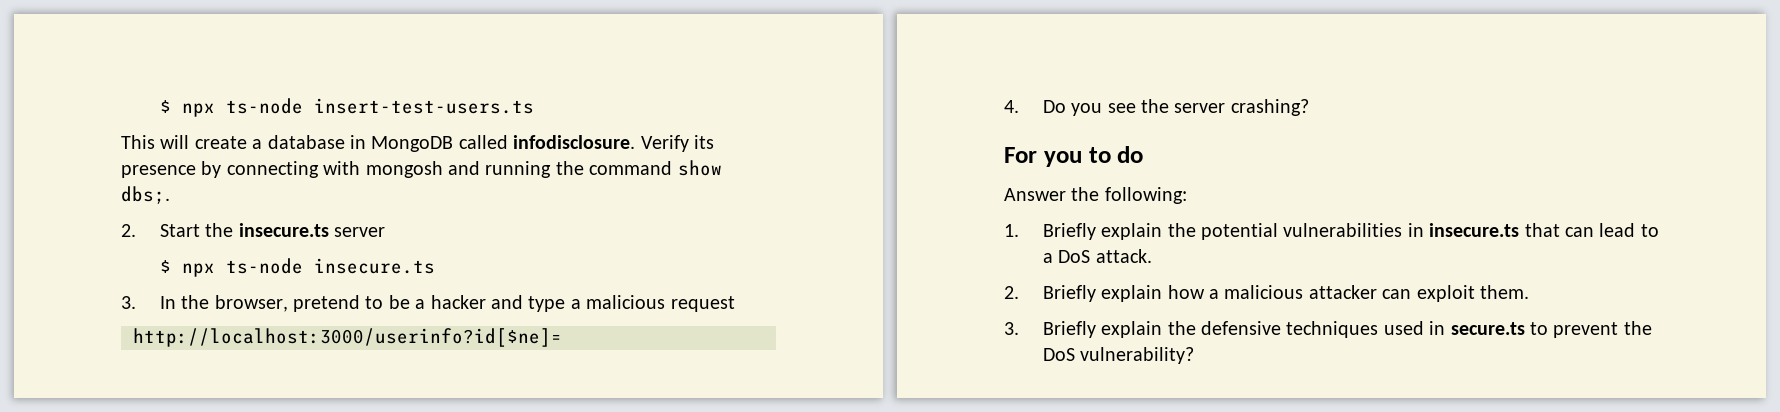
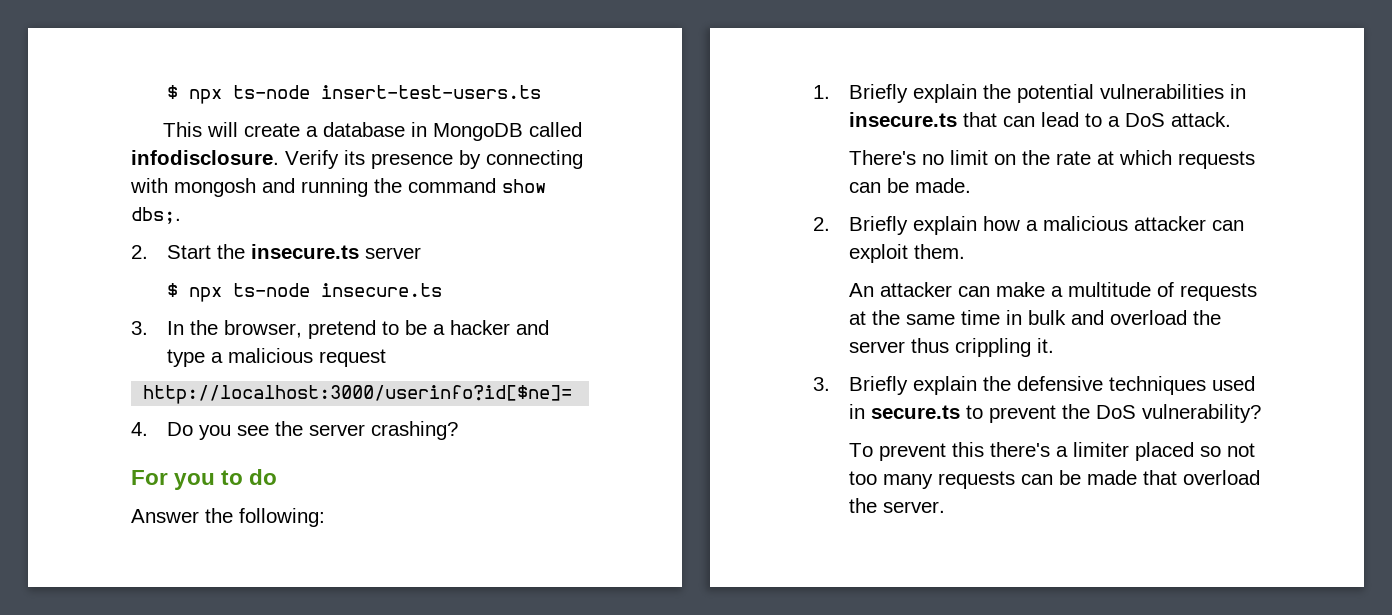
(1152, 256) none -> [848,150,1255,169] [848,178,971,193] // There's no limit on the rate at which requests can be made.
(1530, 292) none -> [848,282,1257,301] [848,310,1221,325] [848,338,1054,357] // An attacker can make a multitude of requests at the same time in bulk and overload the server thus crippling it.
(1195, 355) none -> [848,442,1255,461] [848,470,1260,489] [848,498,945,513] // To prevent this there's a limiter placed so not too many requests can be made that overload the server.

